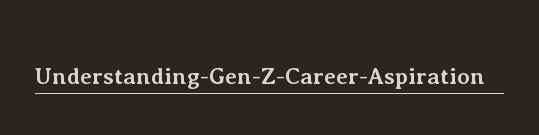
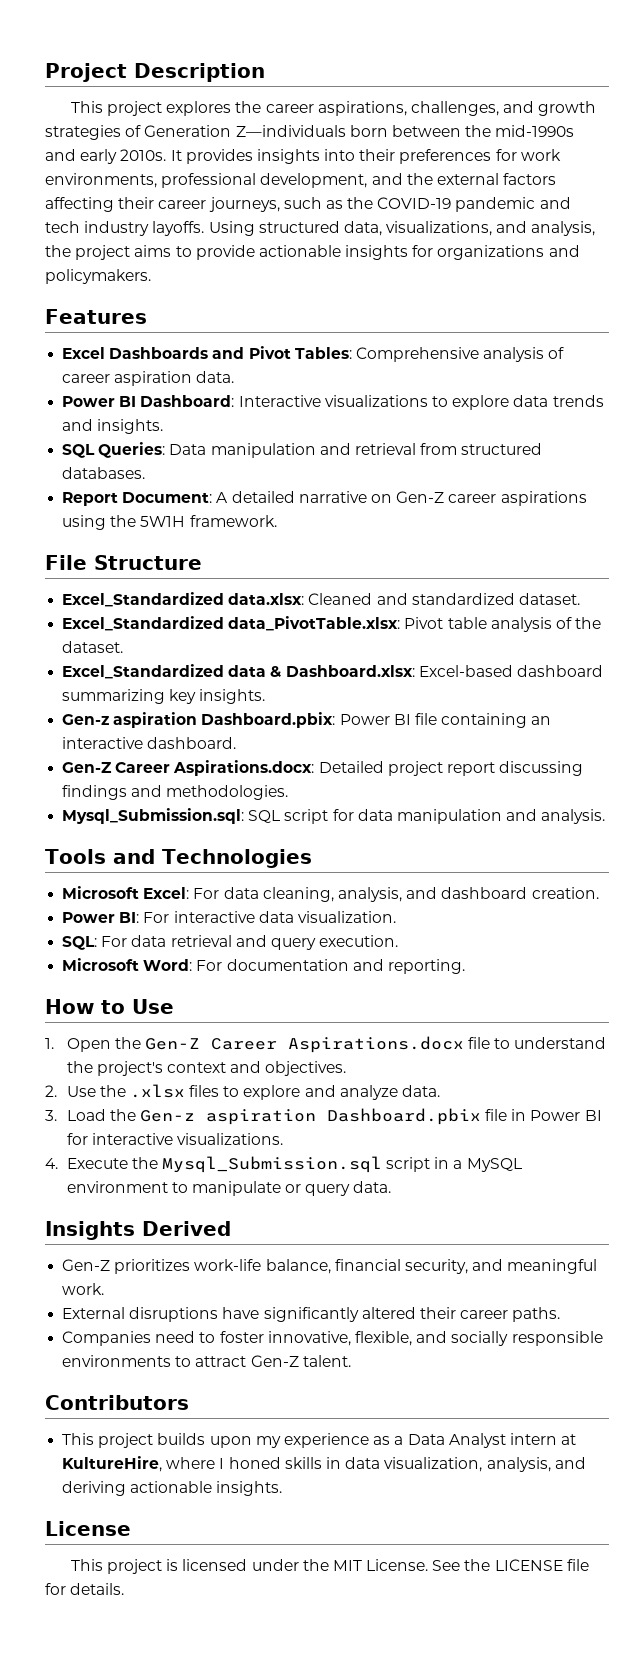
[35,68,485,89] Understanding-Gen-Z-Career-Aspiration -> [45,63,265,82] [70,101,597,116] [45,125,575,140] [45,149,561,164] [45,173,557,188] [45,197,571,212] [45,221,596,236] [45,245,580,260] [45,269,151,284] [45,309,147,324] [62,346,565,362] [62,371,235,386] [62,395,604,410] [62,419,164,434] [62,442,543,458] [62,467,146,479] [62,491,587,506] [62,515,277,530] [45,555,202,570] [62,592,580,607] [62,616,602,632] [62,641,124,653] [62,664,603,679] [62,689,266,704] [62,712,552,728] [62,737,237,749] [62,760,584,776] [62,785,289,800] [62,808,606,824] [45,849,312,868] [62,886,599,902] [62,911,396,923] [62,935,399,950] [62,958,465,974] [45,999,174,1014] [45,1036,607,1053] [66,1061,347,1076] [45,1084,441,1100] [45,1108,602,1125] [66,1133,283,1145] [45,1156,522,1173] [66,1181,392,1196] [45,1221,231,1240] [62,1259,598,1274] [62,1283,105,1295] [62,1307,561,1322] [62,1331,603,1346] [62,1355,351,1367] [45,1395,189,1410] [62,1433,577,1448] [62,1456,586,1472] [62,1481,283,1496] [45,1521,131,1536] [70,1559,589,1574] [45,1583,125,1595] Project Description // This project explores the career aspirations, challenges, and growth strategies of Generation Z—individuals born between the mid-1990s and early 2010s. It provides insights into their preferences for work environments, professional development, and the external factors affecting their career journeys, such as the COVID-19 pandemic and tech industry layoffs. Using structured data, visualizations, and analysis, the project aims to provide actionable insights for organizations and policymakers. // Features // Excel Dashboards and Pivot Tables: Comprehensive analysis of career aspiration data. // Power BI Dashboard: Interactive visualizations to explore data trends and insights. // SQL Queries: Data manipulation and retrieval from structured databases. // Report Document: A detailed narrative on Gen-Z career aspirations using the 5W1H framework. // File Structure // Excel_Standardized data.xlsx: Cleaned and standardized dataset. // Excel_Standardized data_PivotTable.xlsx: Pivot table analysis of the dataset. // Excel_Standardized data & Dashboard.xlsx: Excel-based dashboard summarizing key insights. // Gen-z aspiration Dashboard.pbix: Power BI file containing an interactive dashboard. // Gen-Z Career Aspirations.docx: Detailed project report discussing findings and methodologies. // Mysql_Submission.sql: SQL script for data manipulation and analysis. // Tools and Technologies // Microsoft Excel: For data cleaning, analysis, and dashboard creation. // Power BI: For interactive data visualization. // SQL: For data retrieval and query execution. // Microsoft Word: For documentation and reporting. // How to Use // 1. Open the Gen-Z Career Aspirations.docx file to understand the project's context and objectives. // 2. Use the .xlsx files to explore and analyze data. // 3. Load the Gen-z aspiration Dashboard.pbix file in Power BI for interactive visualizations. // 4. Execute the Mysql_Submission.sql script in a MySQL environment to manipulate or query data. // Insights Derived // Gen-Z prioritizes work-life balance, financial security, and meaningful work. // External disruptions have significantly altered their career paths. // Companies need to foster innovative, flexible, and socially responsible environments to attract Gen-Z talent. // Contributors // This project builds upon my experience as a Data Analyst intern at KultureHire, where I honed skills in data visualization, analysis, and deriving actionable insights. // License // This project is licensed under the MIT License. See the LICENSE file for details.

